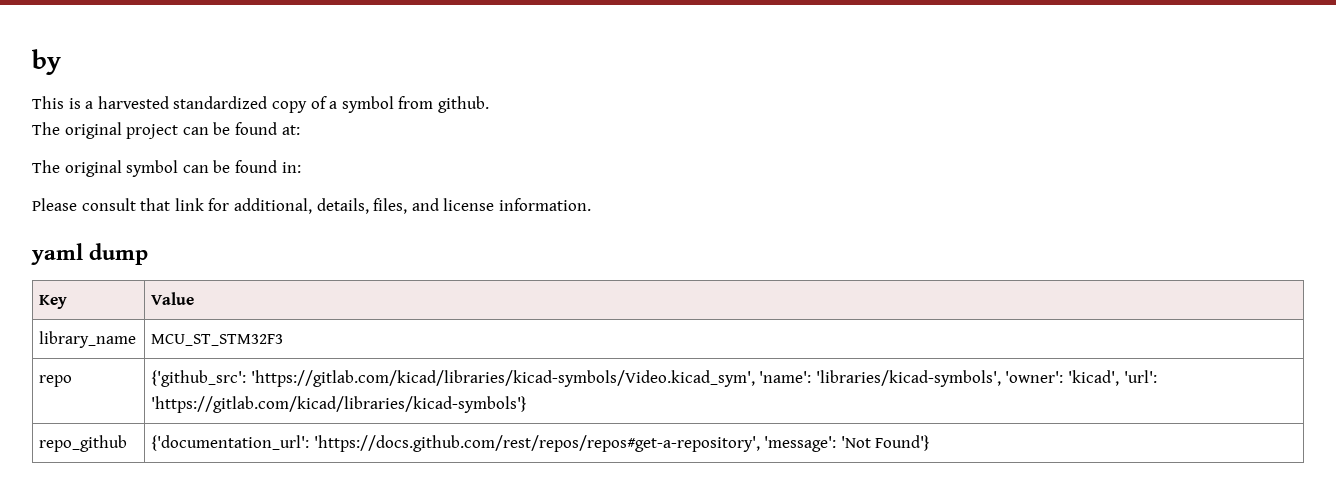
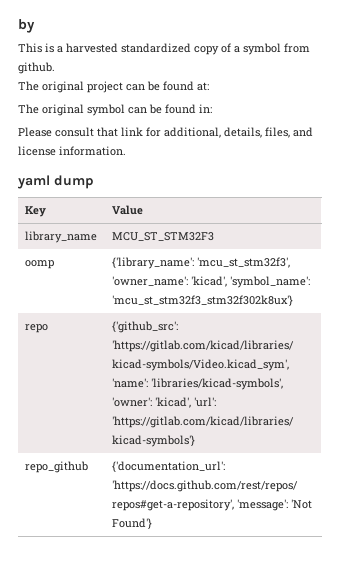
(284, 340) none -> [25,260,55,269] [112,257,291,269] [112,276,311,288] [112,295,294,306] // oomp | {'library_name': 'mcu_st_stm32f3', 'owner_name': 'kicad', 'symbol_name': 'mcu_st_stm32f3_stm32f302k8ux'}

